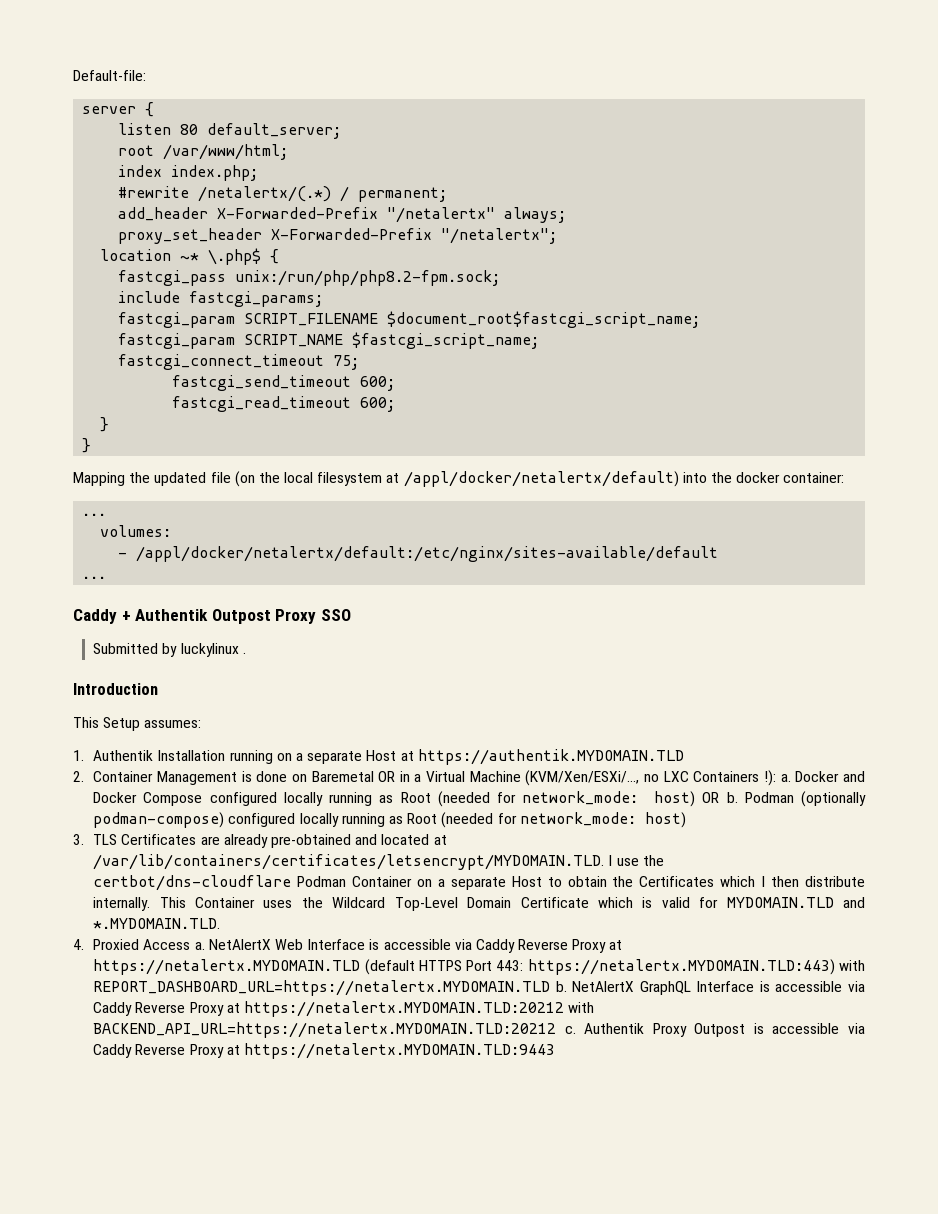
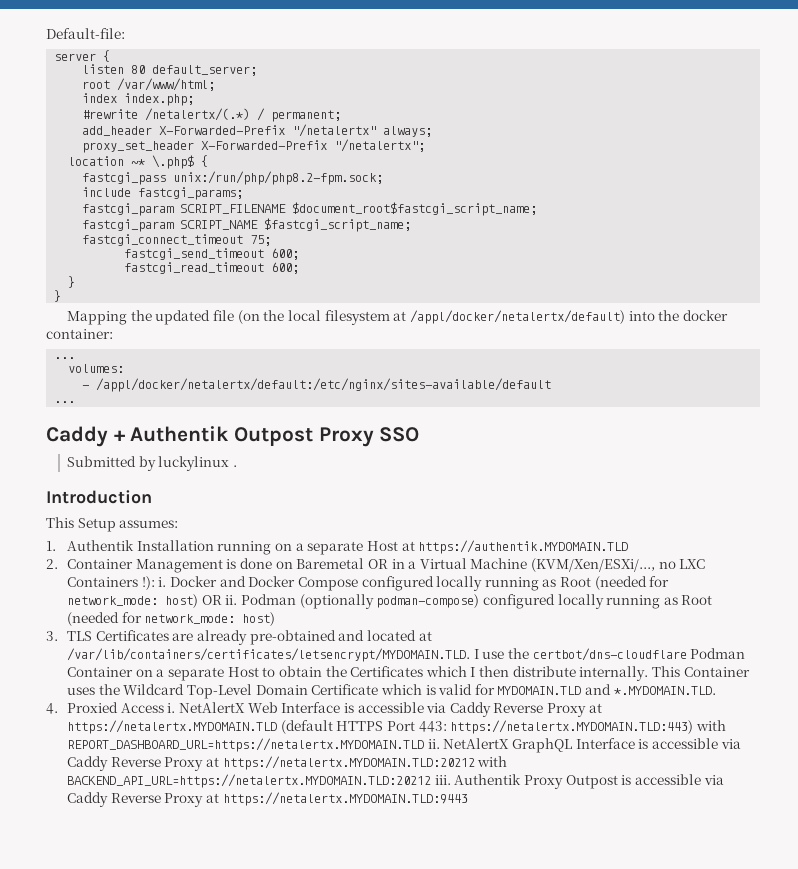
[780,774,791,782] a. -> [158,577,167,587] i.
[726,792,738,803] b. -> [225,595,238,605] ii.
[194,942,205,950] a. -> [167,703,176,713] i.
[555,981,567,992] b. -> [427,739,440,749] ii.
[564,1026,576,1034] c. -> [434,775,451,785] iii.

